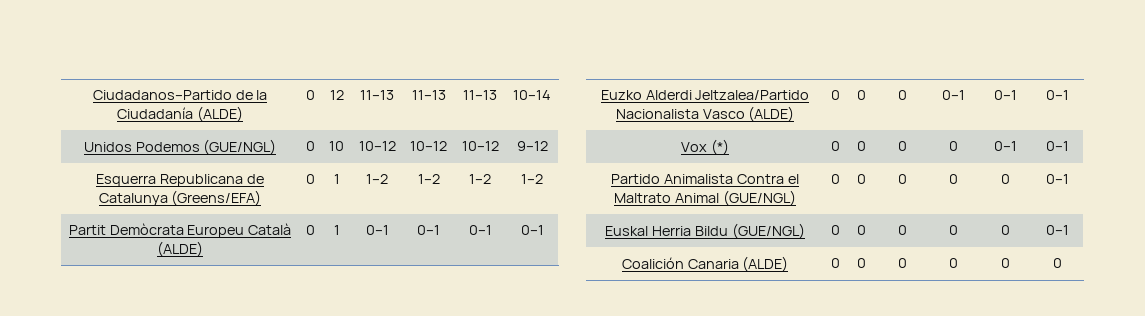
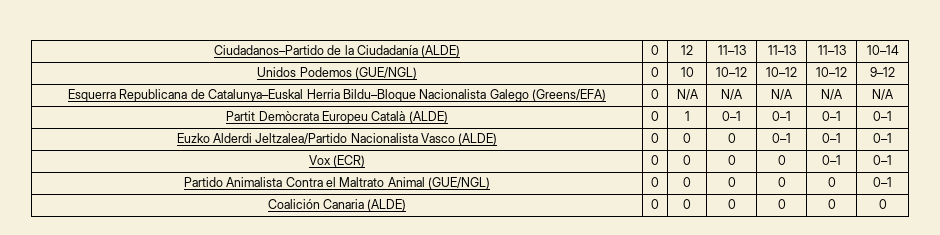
[98,190,262,206] [305,174,315,184] [333,174,340,184] [366,174,388,184] [417,174,440,184] [469,174,491,184] [521,174,543,184] Catalunya (Greens/EFA) | 0 | 1 | 1–2 | 1–2 | 1–2 | 1–2 -> [208,89,606,102] [651,89,659,99] [676,89,699,100] [721,89,743,100] [771,89,793,100] [821,89,843,100] [872,89,894,100] Catalunya–Euskal Herria Bildu–Bloque Nacionalista Galego (Greens/EFA) | 0 | N/A | N/A | N/A | N/A | N/A
[710,139,729,155] (*) -> [333,155,366,167] (ECR)
[605,223,805,239] [830,225,840,235] [857,225,866,235] [897,225,907,235] [949,225,958,235] [1000,225,1010,235] [1045,225,1069,235] // Euskal Herria Bildu (GUE/NGL) | 0 | 0 | 0 | 0 | 0 | 0–1 -> (892, 182) none

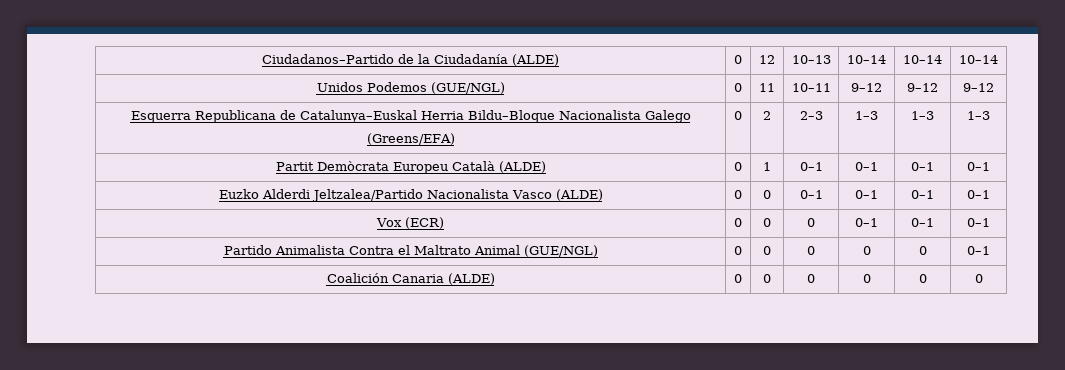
[717,45,746,55] [767,45,796,55] [817,45,846,55] 11–13 | 11–13 | 11–13 -> [791,55,831,64] [847,55,886,64] [903,55,942,64] 10–13 | 10–14 | 10–14
[680,67,694,77] [716,67,747,77] [766,67,797,77] [816,67,847,77] 10 | 10–12 | 10–12 | 10–12 -> [759,83,775,92] [791,83,831,92] [851,83,882,92] [907,83,938,92] 11 | 10–11 | 9–12 | 9–12
[676,89,699,100] [721,89,743,100] [771,89,793,100] [821,89,843,100] [872,89,894,100] N/A | N/A | N/A | N/A | N/A -> [763,111,771,120] [799,111,823,120] [855,111,878,120] [911,111,934,120] [967,111,990,120] 2 | 2–3 | 1–3 | 1–3 | 1–3
[727,133,736,143] 0 -> [799,190,823,199] 0–1
[777,155,786,165] 0 -> [855,218,878,227] 0–1

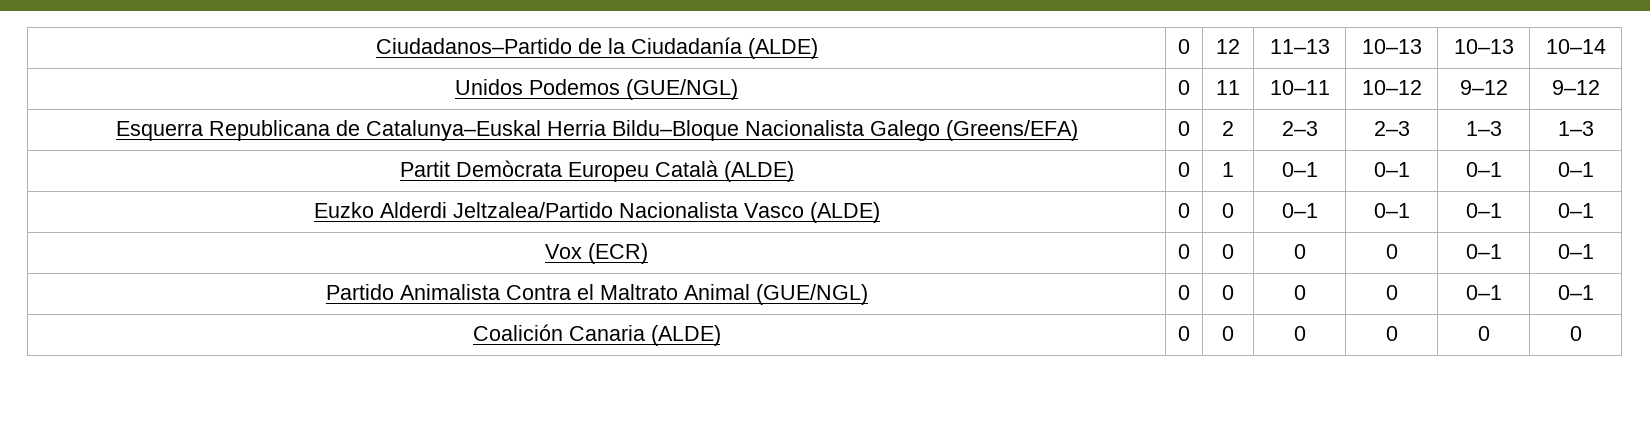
[791,55,831,64] [847,55,886,64] [903,55,942,64] | 10–13 | 10–14 | 10–14 -> [1269,39,1330,54] [1361,39,1422,54] [1453,39,1514,54] | 11–13 | 10–13 | 10–13
[851,83,882,92] 9–12 -> [1361,80,1422,95] 10–12
[855,111,878,120] 1–3 -> [1373,121,1410,136] 2–3
[855,218,878,227] 0–1 -> [1385,244,1398,259] 0
[918,246,927,255] 0 -> [1465,285,1502,300] 0–1

